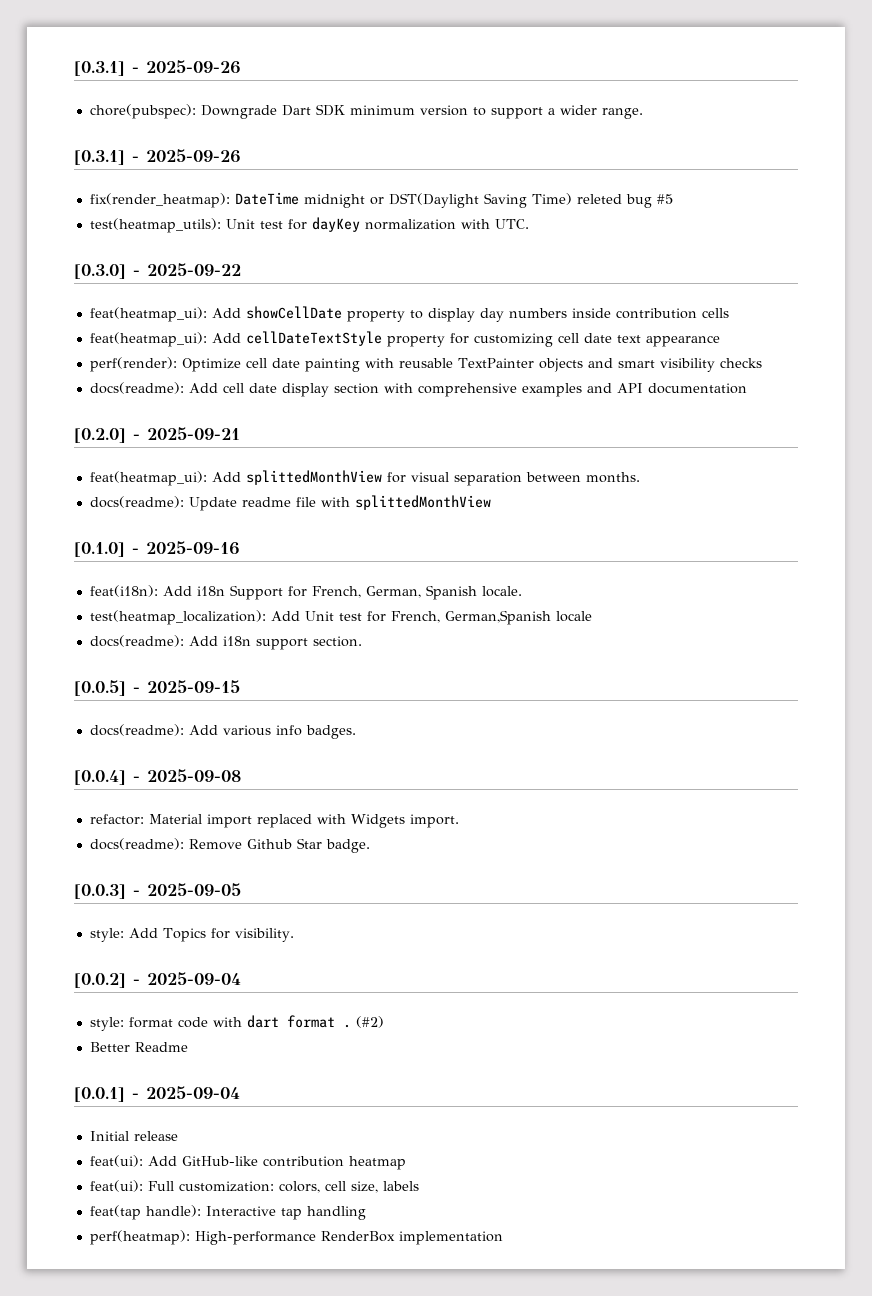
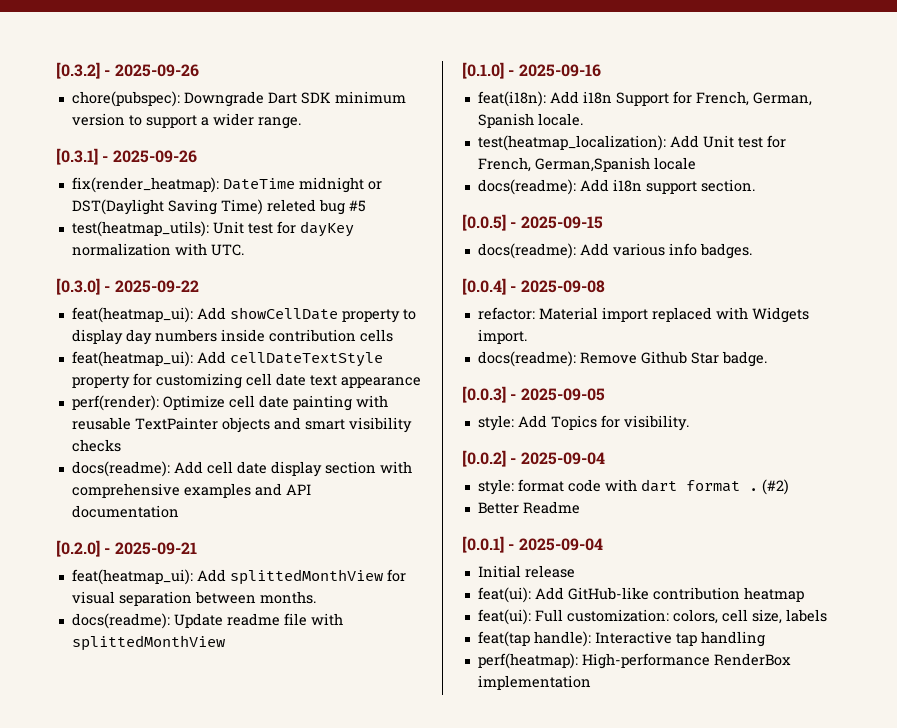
[74,61,125,76] [0.3.1] -> [56,62,100,79] [0.3.2]

